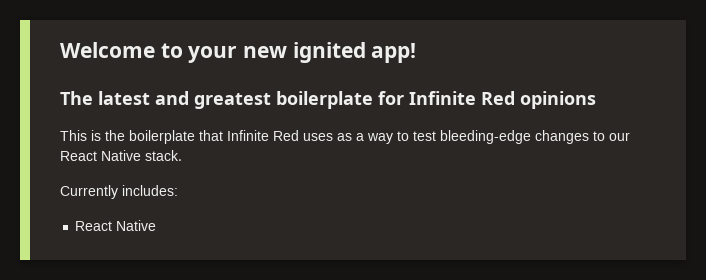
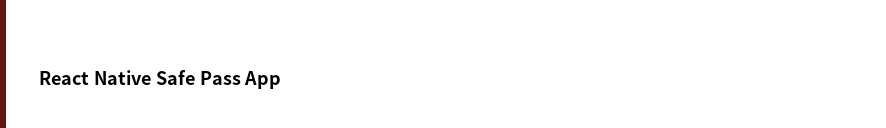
[60,42,417,63] [60,91,596,109] [60,130,630,144] [60,150,182,161] [60,185,178,199] [75,220,157,231] Welcome to your new ignited app! // The latest and greatest boilerplate for Infinite Red opinions // This is the boilerplate that Infinite Red uses as a way to test bleeding-edge changes to our React Native stack. // Currently includes: // React Native -> [39,70,282,89] React Native Safe Pass App

